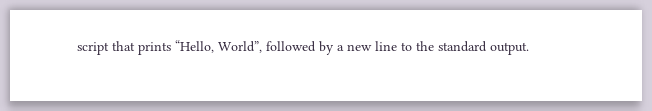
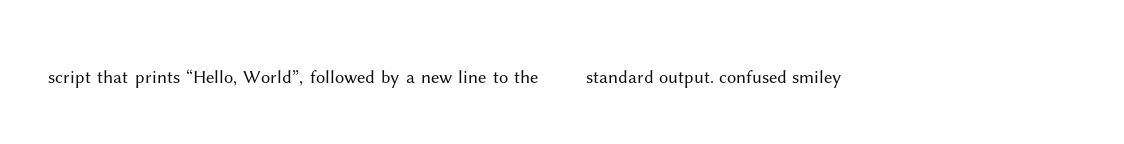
(529, 48) none -> [719,70,841,88] confused smiley

